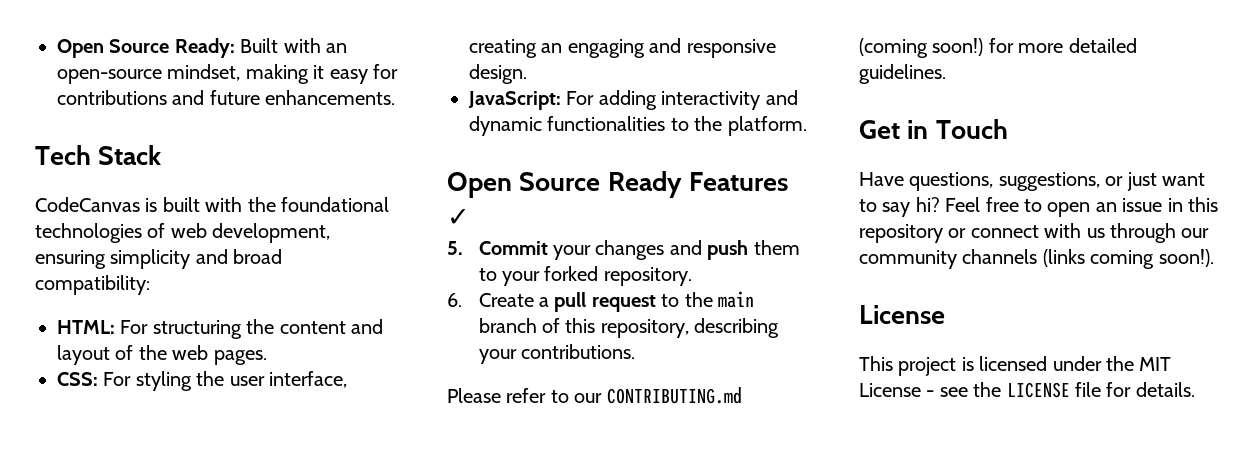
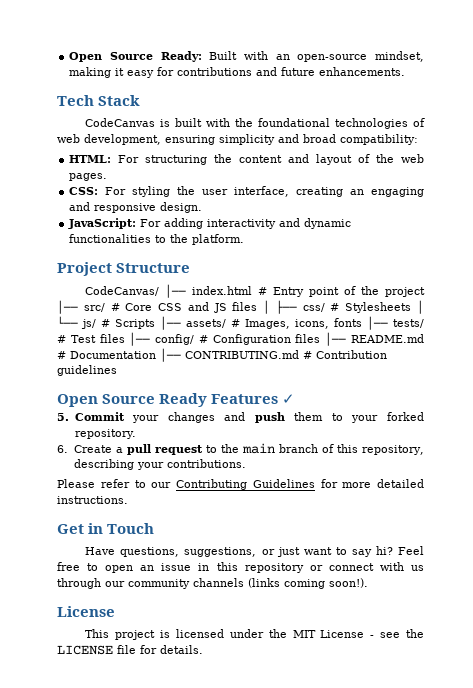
(807, 126) none -> [57,262,191,276] [85,284,425,298] [57,300,425,314] [57,316,424,330] [57,332,424,346] [57,348,387,362] [57,365,117,376] // Project Structure // CodeCanvas/ │── index.html # Entry point of the project │── src/ # Core CSS and JS files │ ├── css/ # Stylesheets │ └── js/ # Scripts │── assets/ # Images, icons, fonts │── tests/ # Test files │── config/ # Configuration files │── README.md # Documentation │── CONTRIBUTING.md # Contribution guidelines
[606,387,742,404] [859,38,984,58] CONTRIBUTING.md (coming soon!) -> [176,479,315,490] Contributing Guidelines
[859,64,946,84] guidelines. -> [57,496,128,504] instructions.

